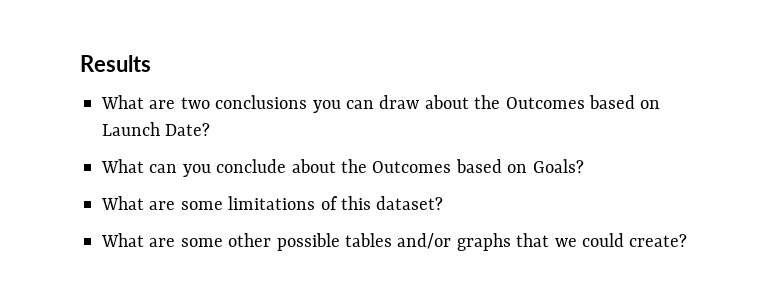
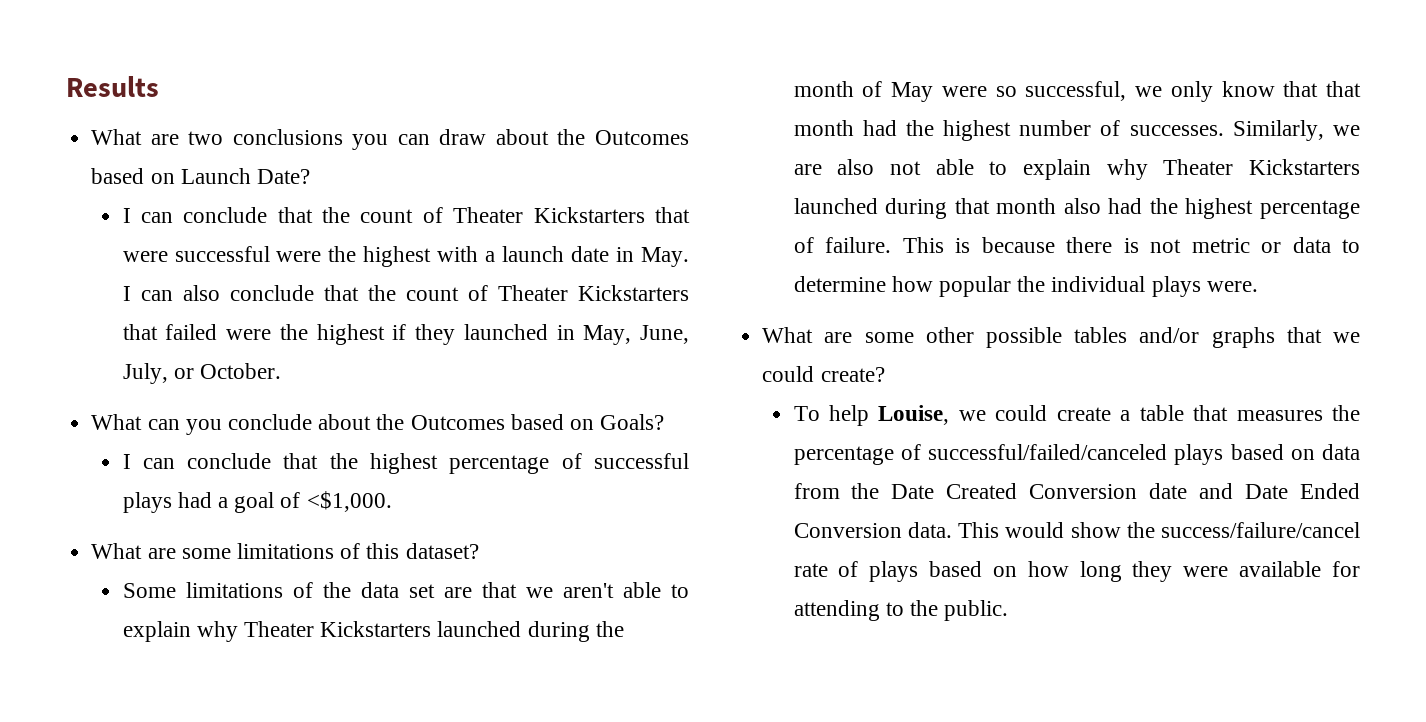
(211, 129) none -> [122,207,690,223] [122,246,689,267] [122,285,690,301] [122,324,690,345] [122,363,281,384] // I can conclude that the count of Theater Kickstarters that were successful were the highest with a launch date in May. I can also conclude that the count of Theater Kickstarters that failed were the highest if they launched in May, June, July, or October.
(584, 166) none -> [122,453,689,474] [122,491,392,513] // I can conclude that the highest percentage of successful plays had a goal of <$1,000.
(444, 203) none -> [122,582,689,598] [122,621,624,642] [793,81,1361,102] [793,120,1360,141] [793,159,1360,180] [793,198,1360,219] [793,237,1360,253] [793,276,1258,297] // Some limitations of the data set are that we aren't able to explain why Theater Kickstarters launched during the month of May were so successful, we only know that that month had the highest number of successes. Similarly, we are also not able to explain why Theater Kickstarters launched during that month also had the highest percentage of failure. This is because there is not metric or data to determine how popular the individual plays were.
(688, 240) none -> [793,405,1360,426] [793,444,1361,465] [793,483,1360,499] [793,522,1360,538] [793,561,1360,582] [793,600,1009,621] // To help Louise, we could create a table that measures the percentage of successful/failed/canceled plays based on data from the Date Created Conversion date and Date Ended Conversion data. This would show the success/failure/cancel rate of plays based on how long they were available for attending to the public.

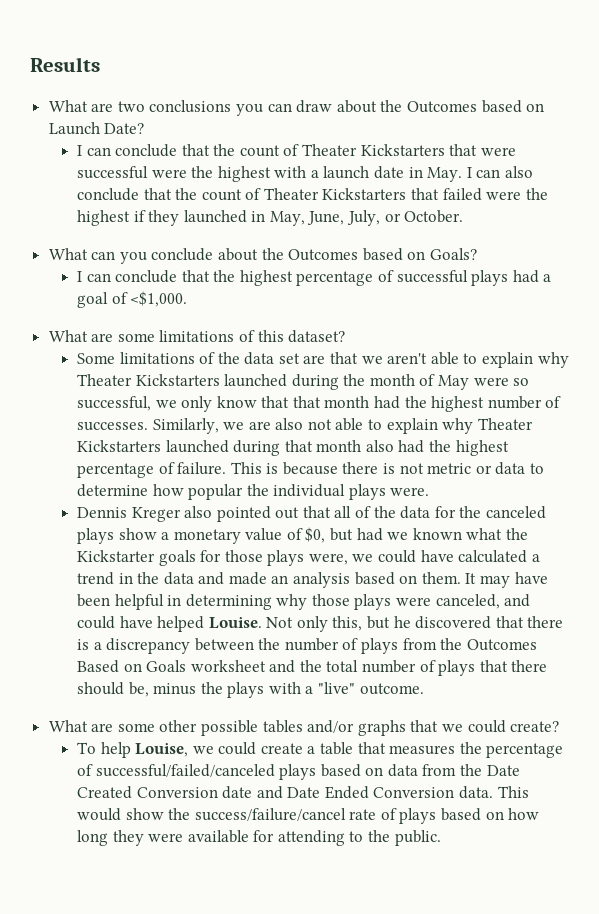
(1258, 286) none -> [76,506,547,522] [76,527,529,544] [76,550,540,566] [76,572,548,588] [76,594,531,610] [76,616,564,632] [76,638,537,654] [76,660,548,676] [76,682,424,698] // Dennis Kreger also pointed out that all of the data for the canceled plays show a monetary value of $0, but had we known what the Kickstarter goals for those plays were, we could have calculated a trend in the data and made an analysis based on them. It may have been helpful in determining why those plays were canceled, and could have helped Louise. Not only this, but he discovered that there is a discrepancy between the number of plays from the Outcomes Based on Goals worksheet and the total number of plays that there should be, minus the plays with a "live" outcome.

